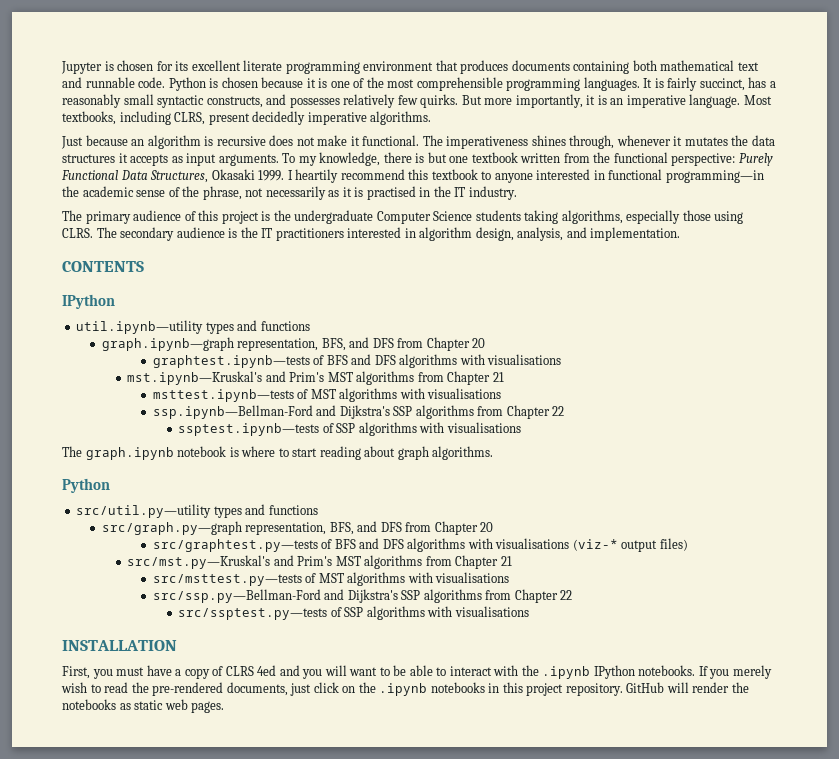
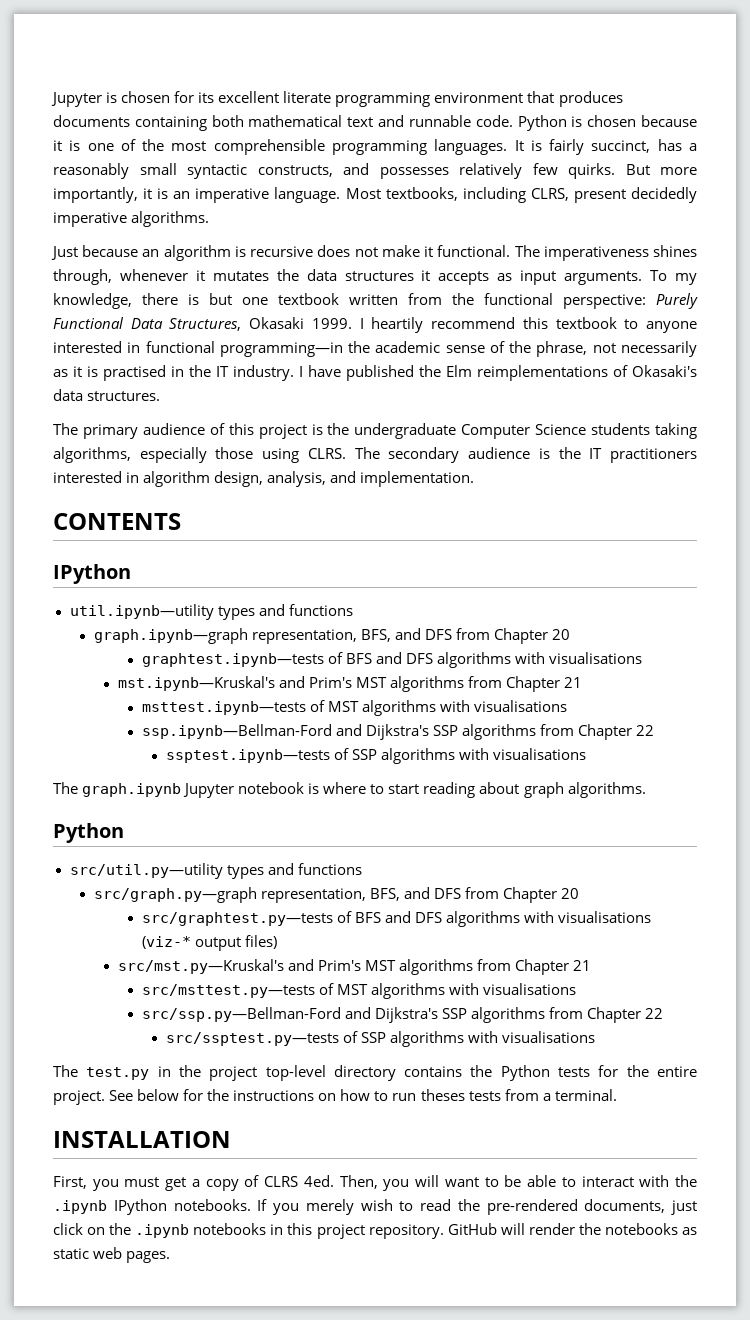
(517, 193) none -> [299,365,697,381] [53,389,161,401] I have published the Elm reimplementations of Okasaki's data structures.
(174, 453) none -> [183,783,235,798] Jupyter
(529, 611) none -> [53,1065,697,1081] [53,1089,617,1105] // The test.py in the project top-level directory contains the Python tests for the entire project. See below for the instructions on how to run theses tests from a terminal.
[146,665,172,676] have -> [165,1177,187,1191] get
[257,665,300,676] 4ed and -> [303,1175,378,1189] 4ed. Then,

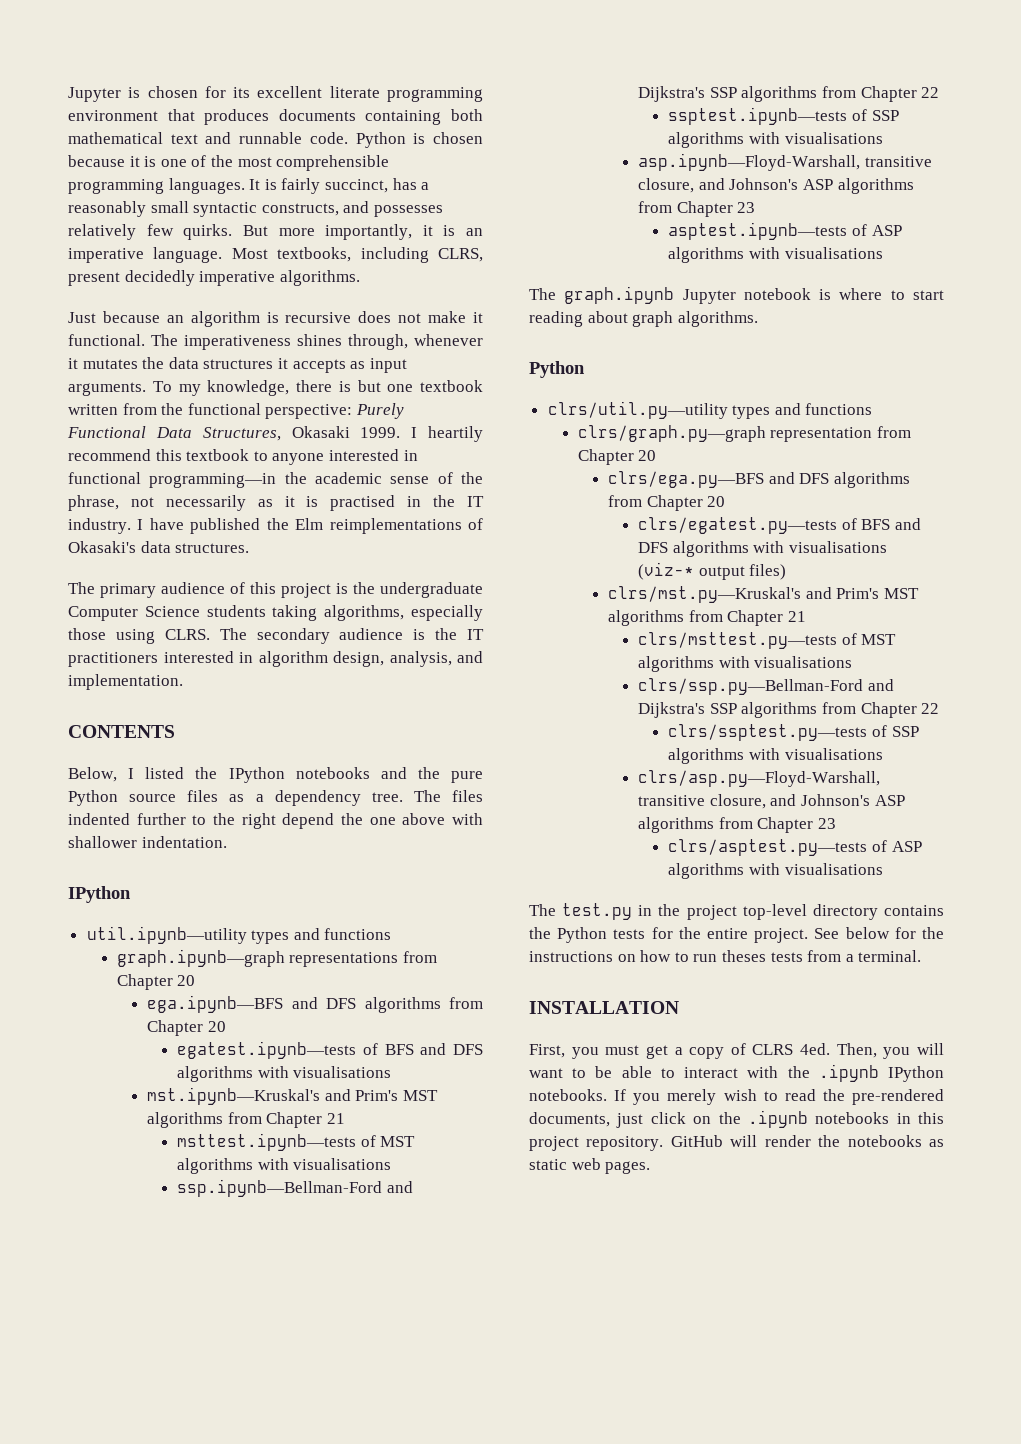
(181, 521) none -> [68,767,483,783] [68,790,483,806] [68,813,484,829] [68,836,227,848] // Below, I listed the IPython notebooks and the pure Python source files as a dependency tree. The files indented further to the right depend the one above with shallower indentation.
[251,628,570,644] [141,653,324,667] representation, BFS, and DFS from Chapter 20 // graphtest.ipynb—tests -> [289,951,438,967] [116,974,196,990] [147,995,483,1013] [147,1020,226,1036] [177,1041,357,1059] representations from Chapter 20 // ega.ipynb—BFS and DFS algorithms from Chapter 20 // egatest.ipynb—tests
(586, 754) none -> [638,153,932,171] [638,178,914,194] [638,201,756,217] [668,222,902,240] [668,247,883,263] // asp.ipynb—Floyd-Warshall, transitive closure, and Johnson's ASP algorithms from Chapter 23 // asptest.ipynb—tests of ASP algorithms with visualisations
[69,863,362,879] [93,887,579,903] [141,912,333,926] src/util.py—utility types and functions // src/graph.py—graph representation, BFS, and DFS from Chapter 20 // src/graphtest.py—tests -> [547,401,873,419] [577,425,912,442] [577,449,657,465] [608,471,910,488] [608,495,726,511] [638,517,838,534] clrs/util.py—utility types and functions // clrs/graph.py—graph representation from Chapter 20 // clrs/ega.py—BFS and DFS algorithms from Chapter 20 // clrs/egatest.py—tests
[117,959,591,975] [141,983,576,999] [141,1007,663,1023] [165,1031,595,1047] src/mst.py—Kruskal's and Prim's MST algorithms from Chapter 21 // src/msttest.py—tests of MST algorithms with visualisations // src/ssp.py—Bellman-Ford and Dijkstra's SSP algorithms from Chapter 22 // src/ssptest.py—tests of SSP algorithms with visualisations -> [608,586,919,603] [608,610,806,626] [638,632,897,649] [638,656,853,672] [638,678,894,695] [638,702,940,718] [668,724,919,741] [668,748,883,764] [638,770,881,787] [638,794,905,809] [638,817,837,833] [668,839,922,856] [668,863,883,879] clrs/mst.py—Kruskal's and Prim's MST algorithms from Chapter 21 // clrs/msttest.py—tests of MST algorithms with visualisations // clrs/ssp.py—Bellman-Ford and Dijkstra's SSP algorithms from Chapter 22 // clrs/ssptest.py—tests of SSP algorithms with visualisations // clrs/asp.py—Floyd-Warshall, transitive closure, and Johnson's ASP algorithms from Chapter 23 // clrs/asptest.py—tests of ASP algorithms with visualisations

